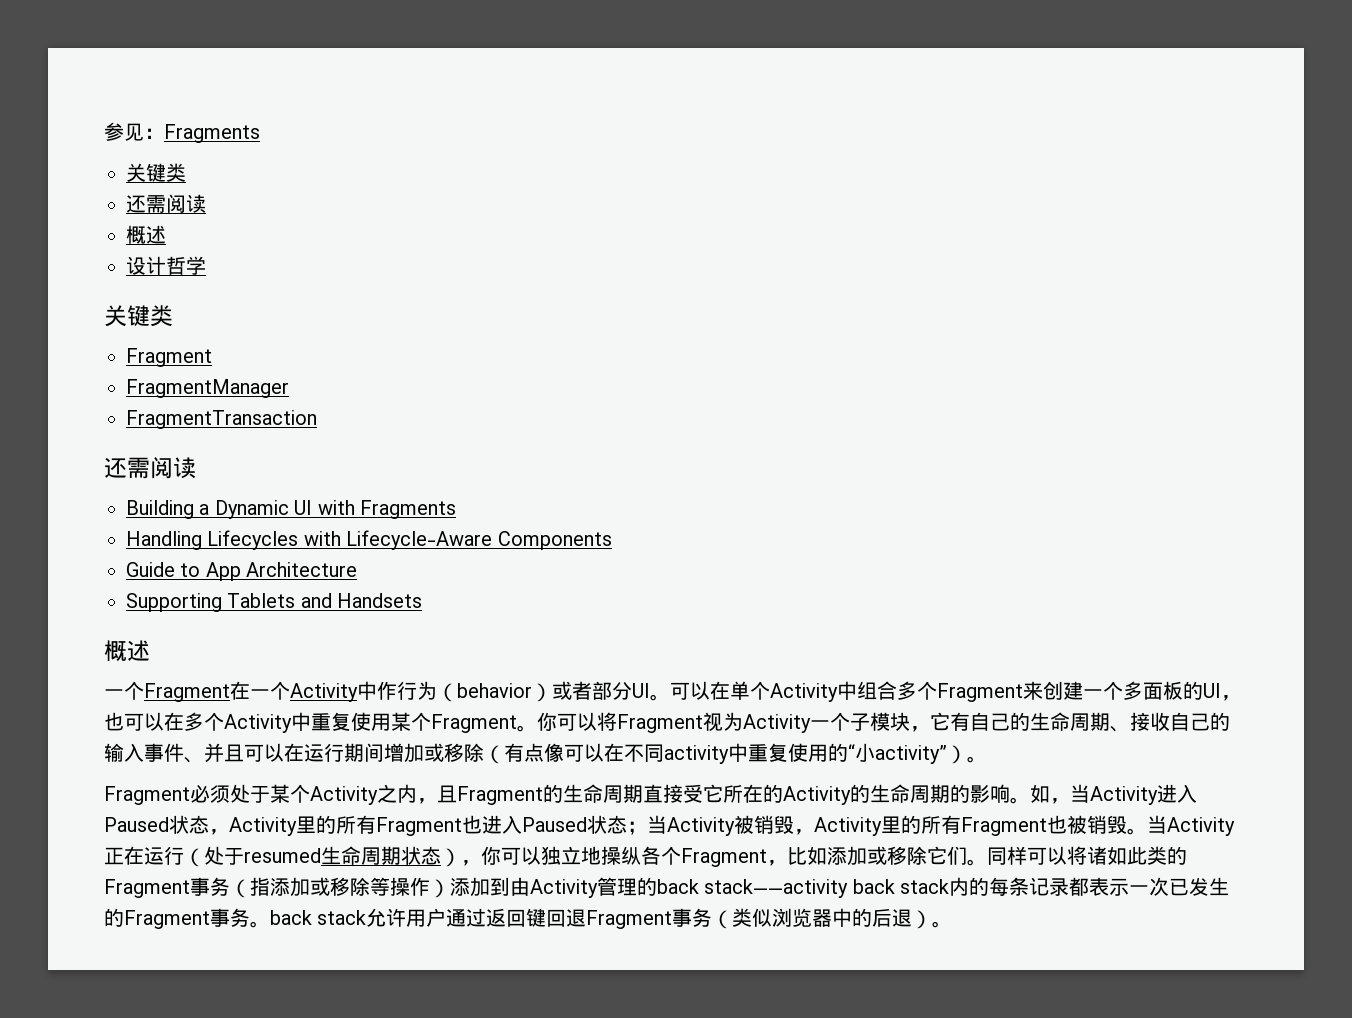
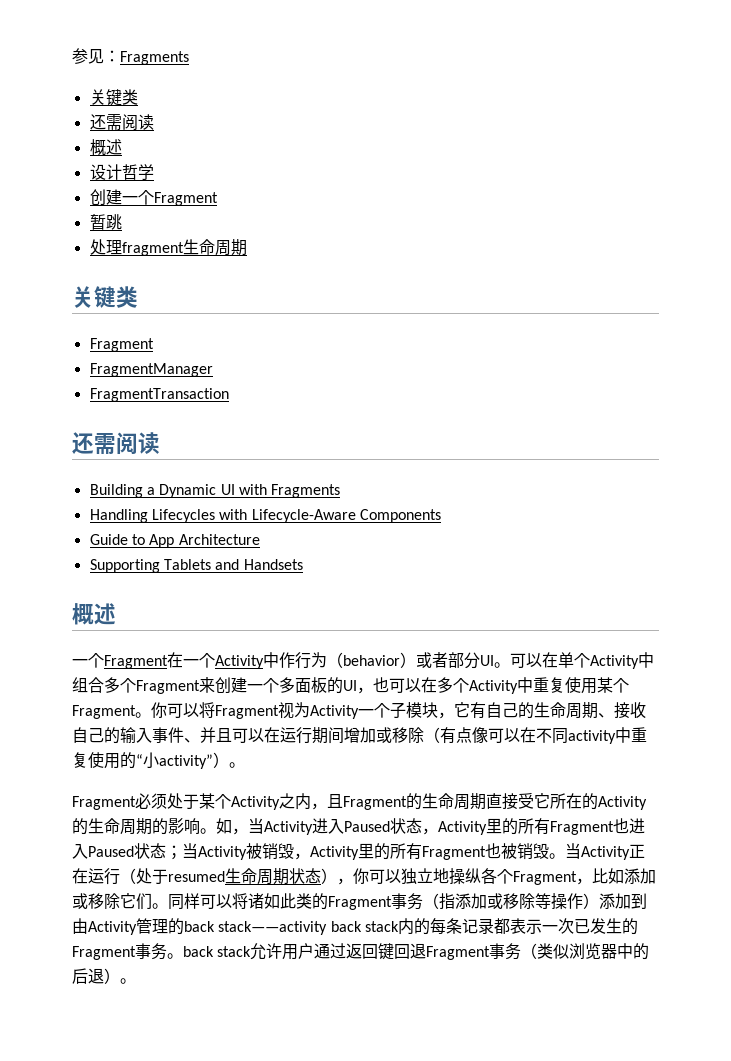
(206, 265) none -> [89,189,218,206] [89,214,122,230] [89,239,247,256] // 创建一个Fragment // 暂跳 // 处理fragment生命周期

